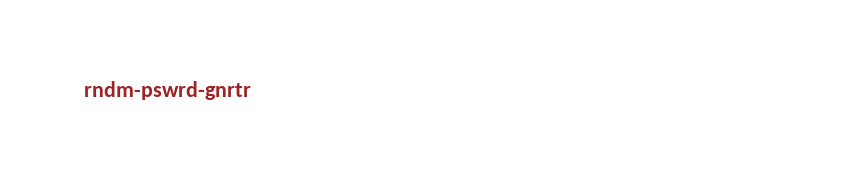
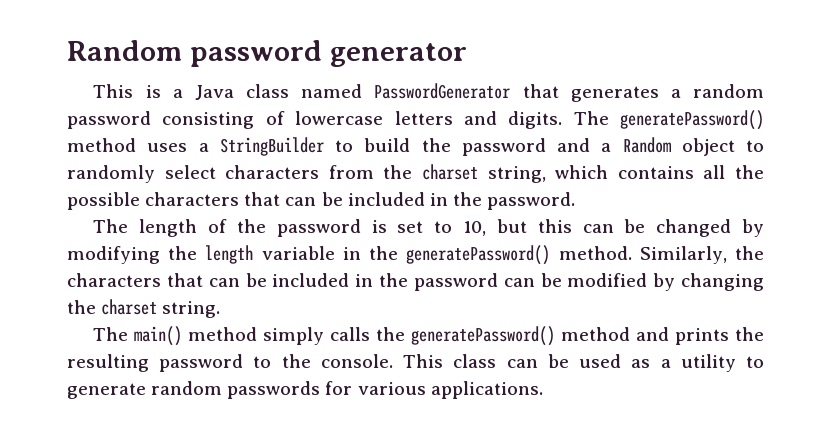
[84,81,251,100] rndm-pswrd-gnrtr -> [67,40,467,67] [93,83,764,102] [67,110,764,130] [67,137,764,156] [67,164,765,183] [67,192,576,210] [93,219,764,237] [67,245,764,265] [67,273,764,291] [67,299,221,318] [93,326,764,346] [67,354,765,372] [67,381,543,399] Random password generator // This is a Java class named PasswordGenerator that generates a random password consisting of lowercase letters and digits. The generatePassword() method uses a StringBuilder to build the password and a Random object to randomly select characters from the charset string, which contains all the possible characters that can be included in the password. // The length of the password is set to 10, but this can be changed by modifying the length variable in the generatePassword() method. Similarly, the characters that can be included in the password can be modified by changing the charset string. // The main() method simply calls the generatePassword() method and prints the resulting password to the console. This class can be used as a utility to generate random passwords for various applications.

